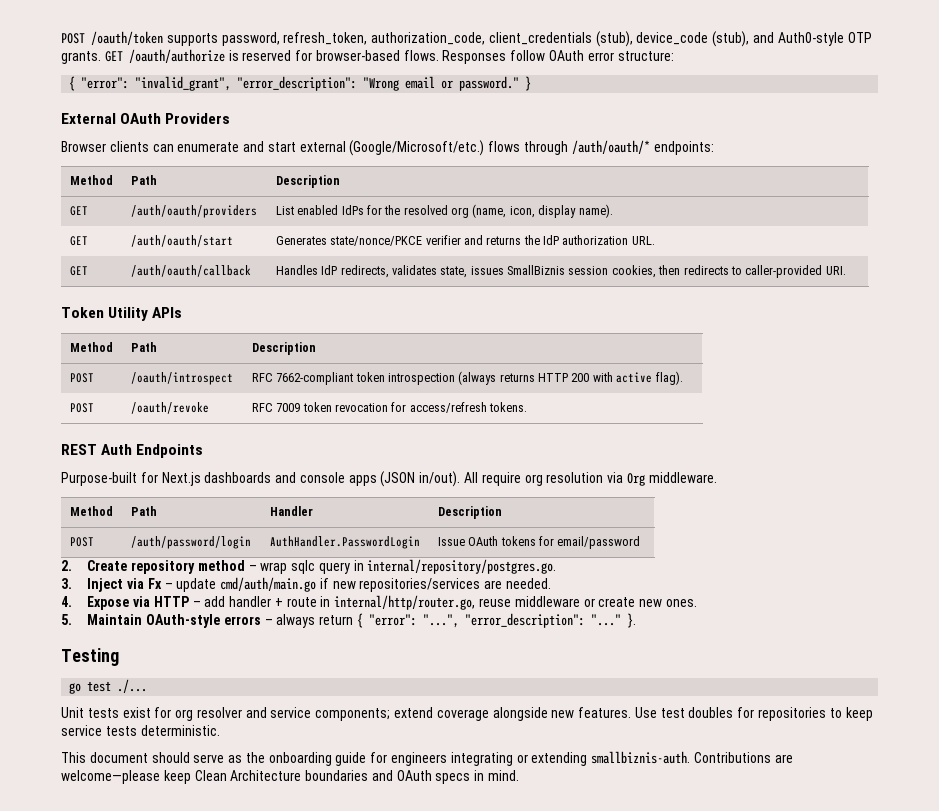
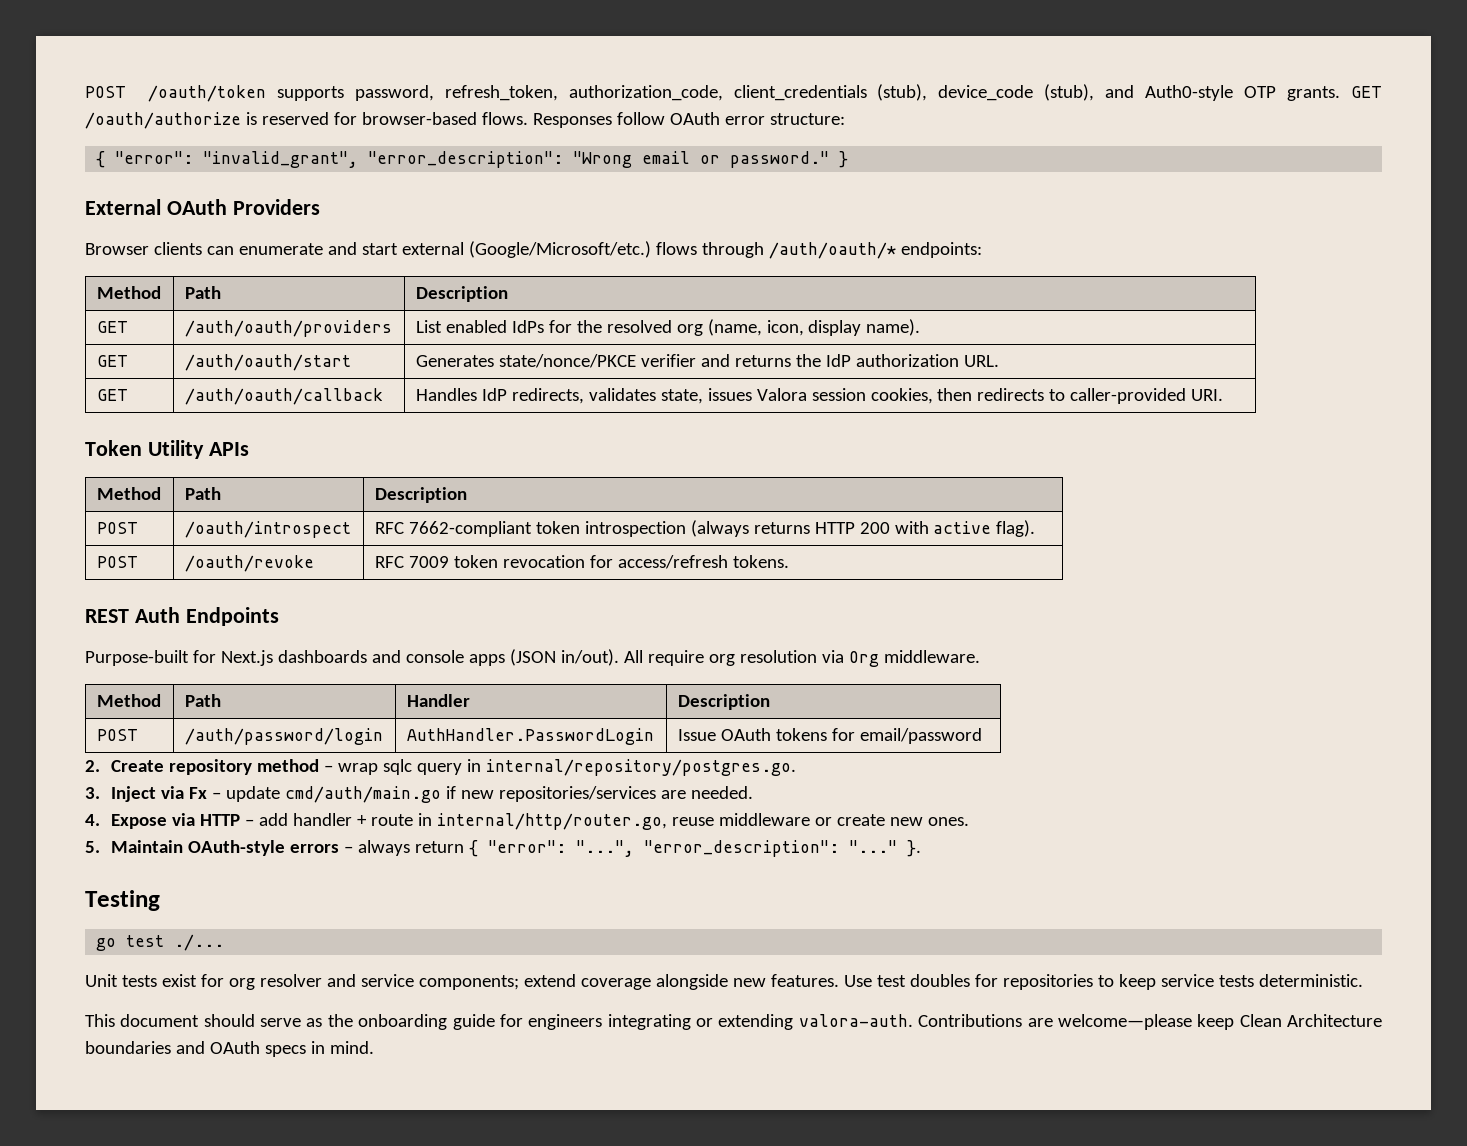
[507,265,566,275] SmallBiznis -> [756,388,807,401] Valora
[591,751,691,764] smallbiznis-auth. -> [798,1014,913,1027] valora-auth.

